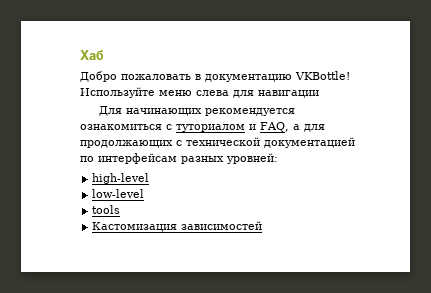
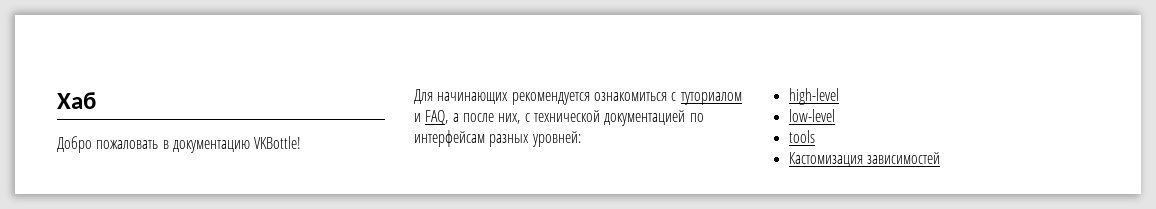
[80,87,319,98] Используйте меню слева для навигации -> (302, 142) none
[304,124,325,132] [80,140,173,148] для продолжающих -> [462,113,521,124] после них,

